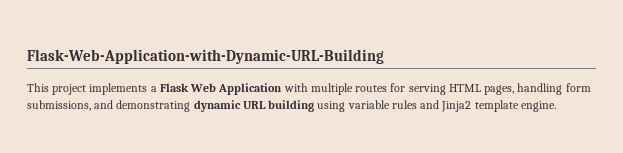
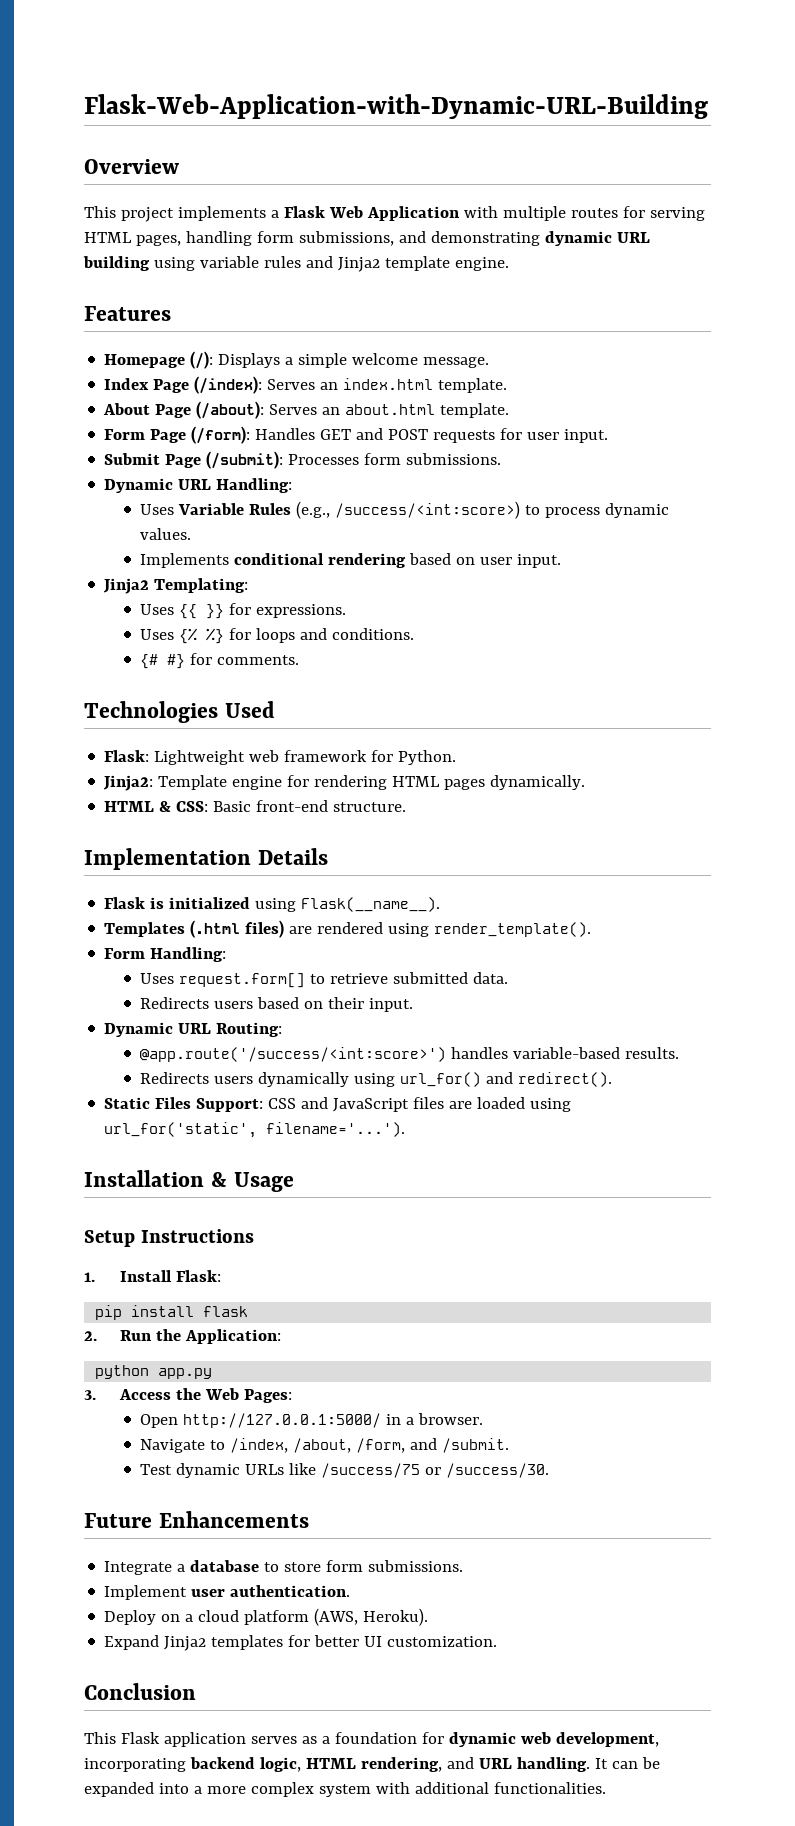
(384, 56) none -> [84,159,179,174] // Overview
(556, 106) none -> [84,306,171,321] [104,351,490,369] [104,376,508,394] [103,401,510,419] [104,426,609,444] [104,451,502,469] [104,478,293,493] [140,501,670,519] [140,528,192,540] [140,553,562,568] [103,578,249,594] [140,603,347,619] [140,628,415,644] [140,653,300,669] [84,701,275,723] [104,750,457,765] [103,775,586,791] [104,800,407,812] [84,848,328,870] [104,897,441,912] [104,920,592,938] [104,947,227,962] [140,972,509,988] [140,997,414,1012] [104,1022,283,1037] [140,1047,680,1062] [140,1072,613,1087] [104,1097,572,1112] [104,1122,406,1138] [84,1170,294,1192] [84,1229,254,1247] [84,1270,222,1282] [95,1305,249,1320] [84,1329,282,1344] [95,1365,213,1379] [84,1388,293,1403] [140,1413,484,1428] [140,1438,510,1453] [140,1463,550,1478] [84,1511,309,1528] [104,1560,464,1575] [104,1585,351,1600] [104,1608,429,1626] [104,1635,498,1651] [84,1683,196,1700] [84,1732,659,1747] [84,1757,660,1772] [84,1782,606,1797] // Features // Homepage (/): Displays a simple welcome message. // Index Page (/index): Serves an index.html template. // About Page (/about): Serves an about.html template. // Form Page (/form): Handles GET and POST requests for user input. // Submit Page (/submit): Processes form submissions. // Dynamic URL Handling: // Uses Variable Rules (e.g., /success/<int:score>) to process dynamic values. // Implements conditional rendering based on user input. // Jinja2 Templating: // Uses {{ }} for expressions. // Uses {% %} for loops and conditions. // {# #} for comments. // Technologies Used // Flask: Lightweight web framework for Python. // Jinja2: Template engine for rendering HTML pages dynamically. // HTML & CSS: Basic front-end structure. // Implementation Details // Flask is initialized using Flask(__name__). // Templates (.html files) are rendered using render_template(). // Form Handling: // Uses request.form[] to retrieve submitted data. // Redirects users based on their input. // Dynamic URL Routing: // @app.route('/success/<int:score>') handles variable-based results. // Redirects users dynamically using url_for() and redirect(). // Static Files Support: CSS and JavaScript files are loaded using url_for('static', filename='...'). // Installation & Usage // Setup Instructions // 1. Install Flask: // pip install flask // 2. Run the Application: // python app.py // 3. Access the Web Pages: // Open http://127.0.0.1:5000/ in a browser. // Navigate to /index, /about, /form, and /submit. // Test dynamic URLs like /success/75 or /success/30. // Future Enhancements // Integrate a database to store form submissions. // Implement user authentication. // Deploy on a cloud platform (AWS, Heroku). // Expand Jinja2 templates for better UI customization. // Conclusion // This Flask application serves as a foundation for dynamic web development, incorporating backend logic, HTML rendering, and URL handling. It can be expanded into a more complex system with additional functionalities.

